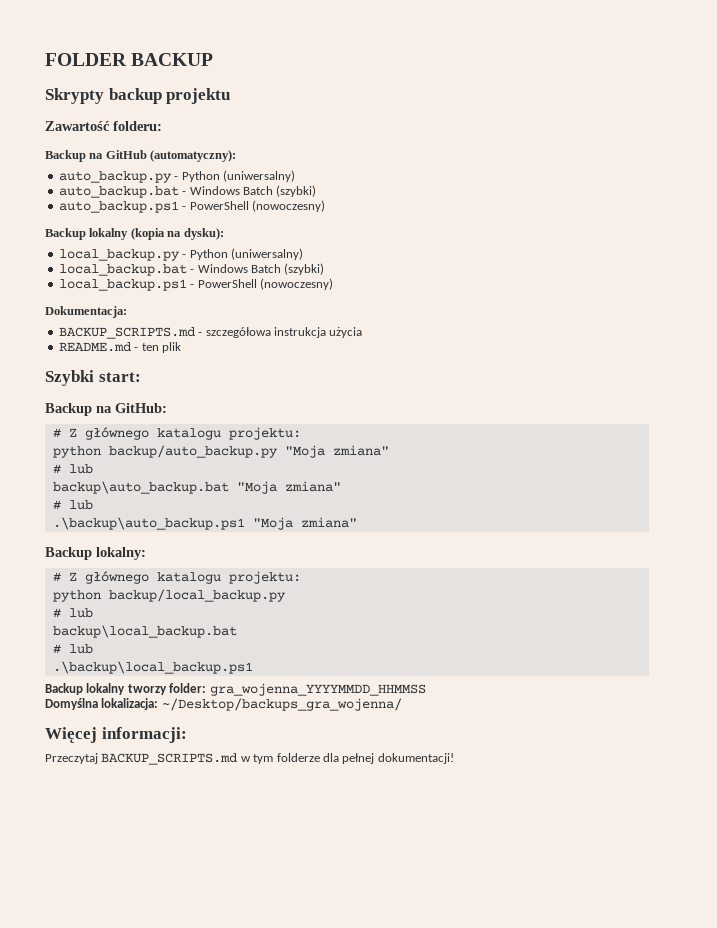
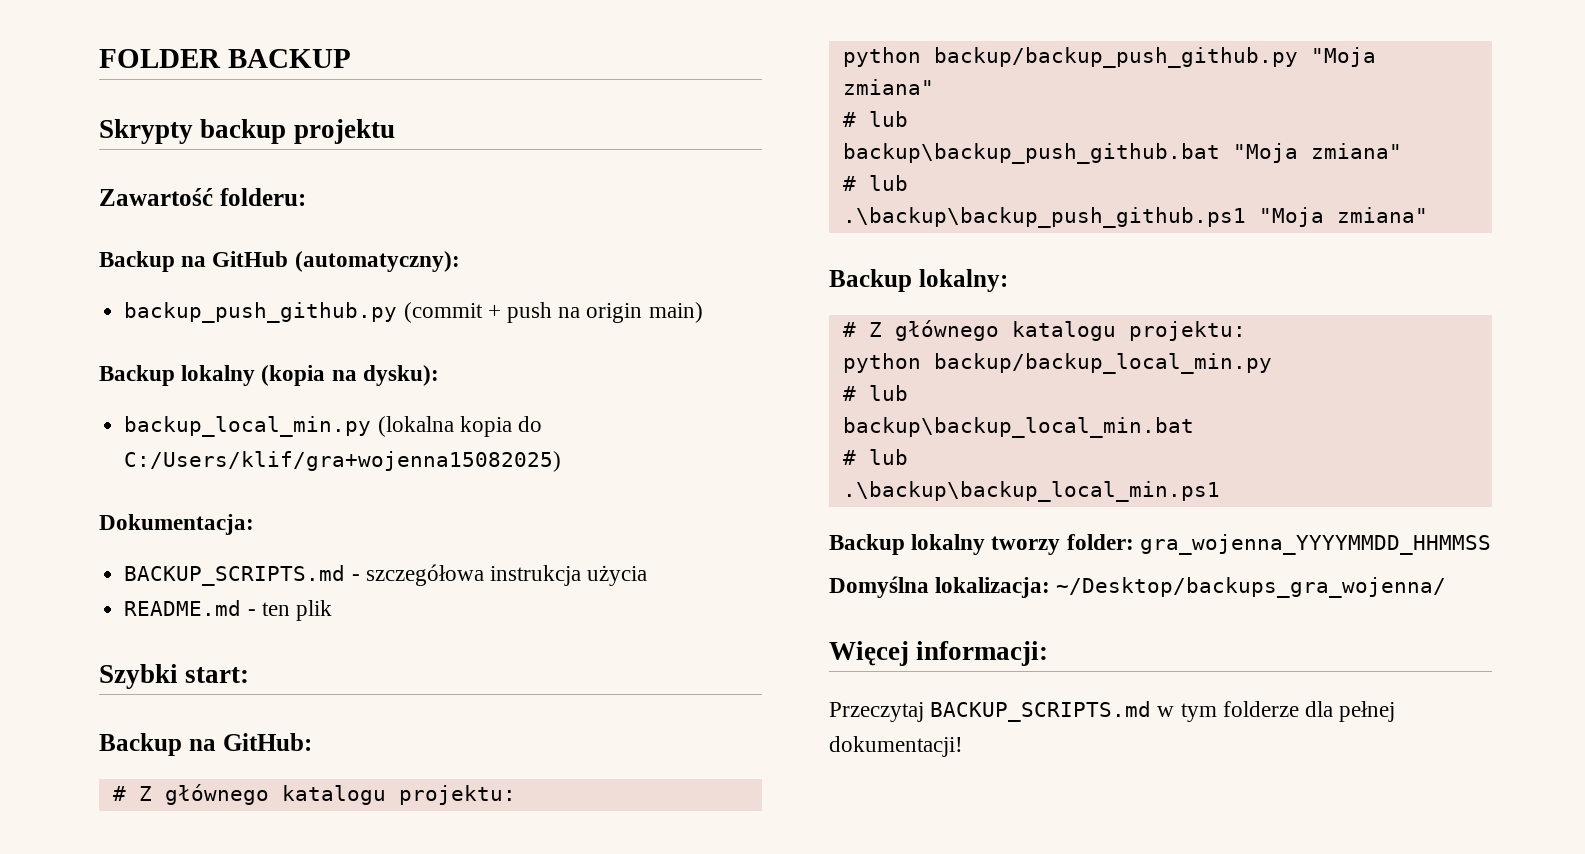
[58,170,295,183] [58,185,317,198] [58,200,325,213] auto_backup.py - Python (uniwersalny) // auto_backup.bat - Windows Batch (szybki) // auto_backup.ps1 - PowerShell (nowoczesny) -> [124,302,703,323] backup_push_github.py (commit + push na origin main)
[58,248,303,261] [58,263,325,276] [58,278,333,291] local_backup.py - Python (uniwersalny) // local_backup.bat - Windows Batch (szybki) // local_backup.ps1 - PowerShell (nowoczesny) -> [124,416,542,437] [124,451,562,472] backup_local_min.py (lokalna kopia do C:/Users/klif/gra+wojenna15082025)
[108,445,389,458] [52,464,93,474] [52,481,341,494] [52,500,93,510] [52,517,245,530] backup/auto_backup.py "Moja zmiana" // # lub // backup\auto_backup.bat "Moja zmiana" // # lub // .\backup\auto_backup.ps1 -> [933,47,1376,68] [842,79,934,95] [842,111,908,127] [842,143,1402,164] [842,175,908,191] [842,207,1246,228] backup/backup_push_github.py "Moja zmiana" // # lub // backup\backup_push_github.bat "Moja zmiana" // # lub // .\backup\backup_push_github.ps1
[108,589,286,602] [52,608,93,618] [52,625,237,638] [52,644,93,654] [52,661,253,674] backup/local_backup.py // # lub // backup\local_backup.bat // # lub // .\backup\local_backup.ps1 -> [933,353,1272,374] [842,385,908,401] [842,417,1194,438] [842,449,908,465] [842,481,1220,502] backup/backup_local_min.py // # lub // backup\backup_local_min.bat // # lub // .\backup\backup_local_min.ps1

